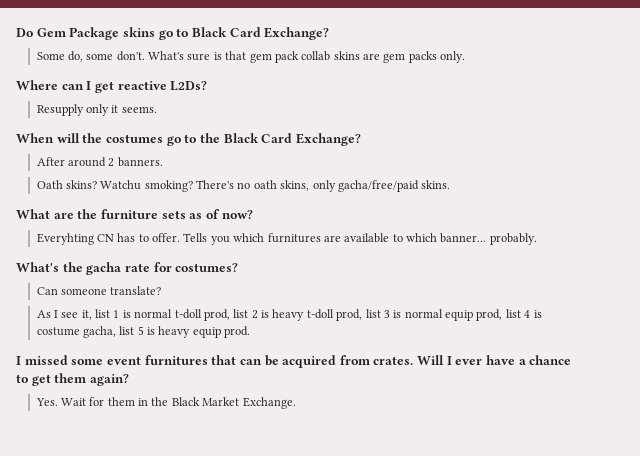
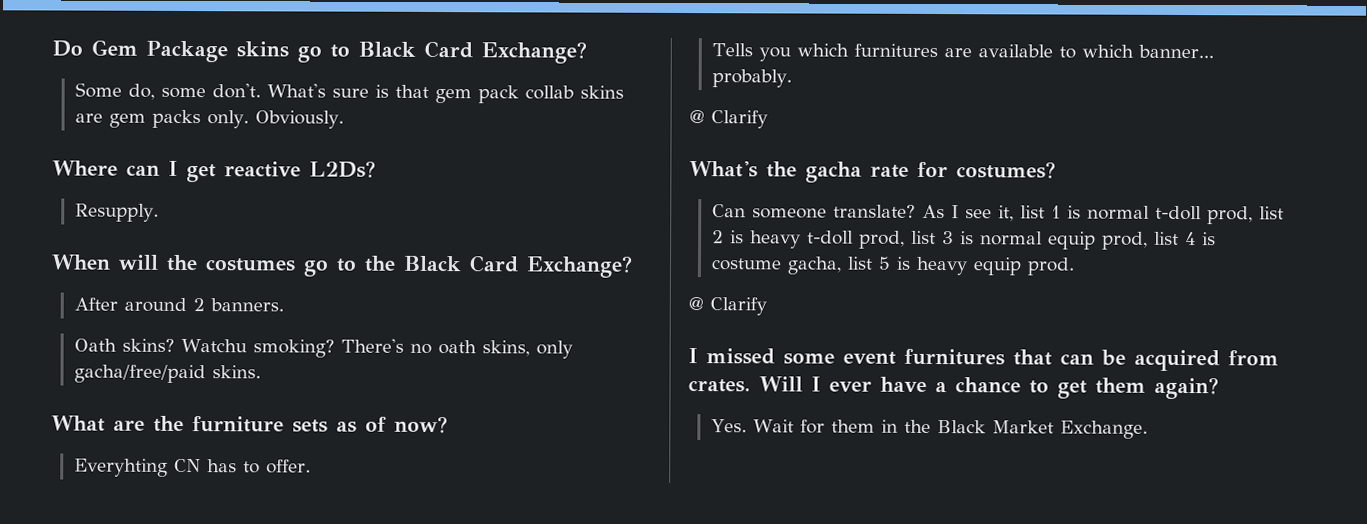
(466, 57) none -> [254,110,344,129] Obviously.
[36,104,157,116] Resupply only it seems. -> [74,203,159,222] Resupply.
(181, 237) none -> (311, 466) //
(537, 239) none -> [689,110,768,129] // @ Clarify
(162, 290) // -> (916, 211) none
(251, 332) none -> [688,297,767,316] // @ Clarify

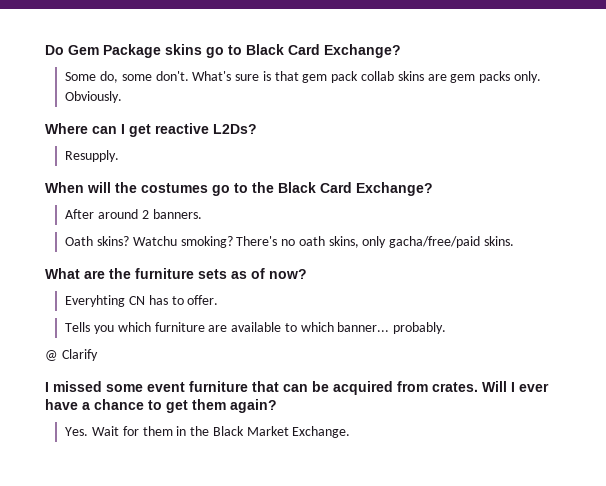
[853,43,938,58] furnitures -> [154,322,205,332] furniture
[689,160,1056,183] [711,204,1284,225] [711,230,1216,250] [710,256,1075,276] [688,297,767,316] // What's the gacha rate for costumes? // Can someone translate? As I see it, list 1 is normal t-doll prod, list 2 is heavy t-doll prod, list 3 is normal equip prod, list 4 is costume gacha, list 5 is heavy equip prod. // @ Clarify -> (98, 355) none
[904,348,1005,366] furnitures -> [189,381,248,392] furniture

